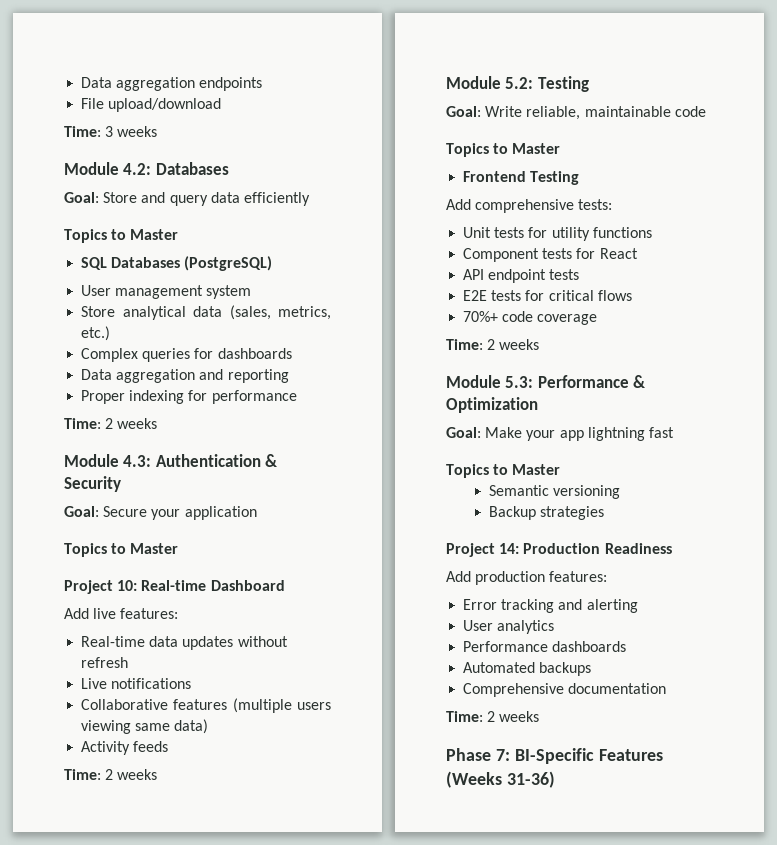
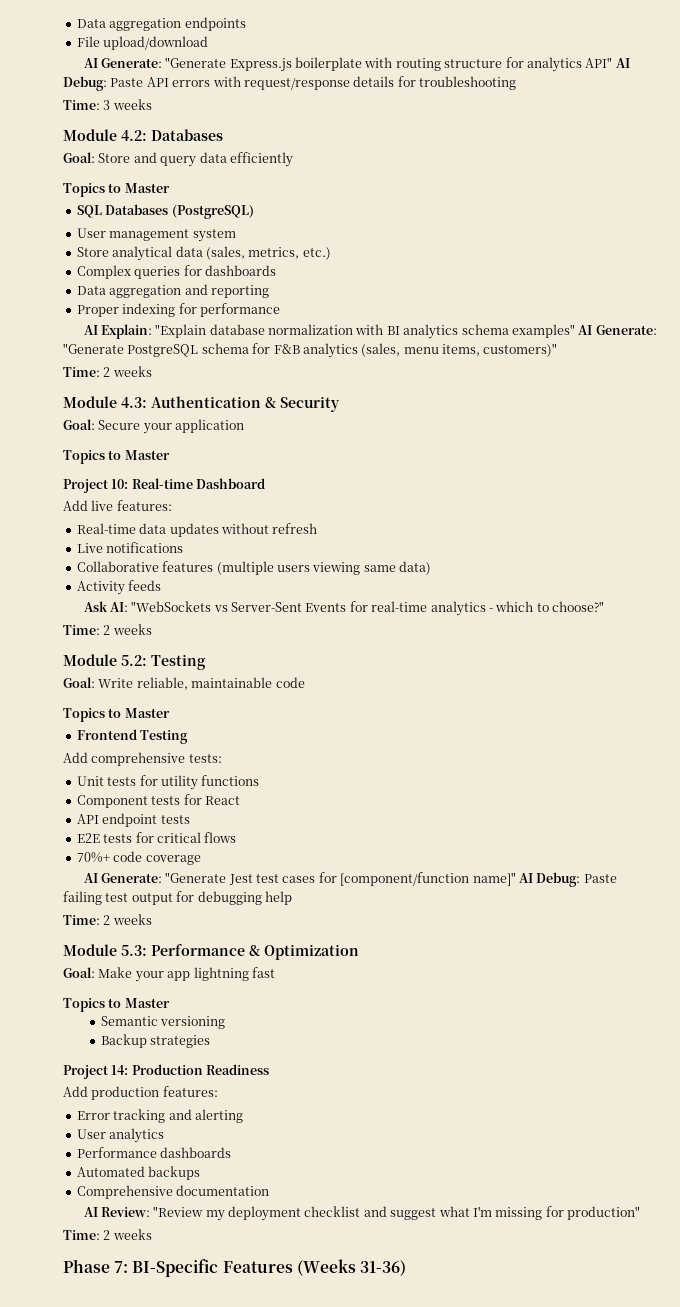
(222, 105) none -> [83,57,630,72] [63,76,516,91] // AI Generate: "Generate Express.js boilerplate with routing structure for analytics API" AI Debug: Paste API errors with request/response details for troubleshooting
(297, 397) none -> [83,324,657,339] [63,343,558,358] // AI Explain: "Explain database normalization with BI analytics schema examples" AI Generate: "Generate PostgreSQL schema for F&B analytics (sales, menu items, customers)"
(169, 746) none -> [83,601,605,616] // Ask AI: "WebSockets vs Server-Sent Events for real-time analytics - which to choose?"
(598, 319) none -> [83,872,617,887] [63,891,292,905] // AI Generate: "Generate Jest test cases for [component/function name]" AI Debug: Paste failing test output for debugging help
(667, 688) none -> [83,1206,641,1221] // AI Review: "Review my deployment checklist and suggest what I'm missing for production"

